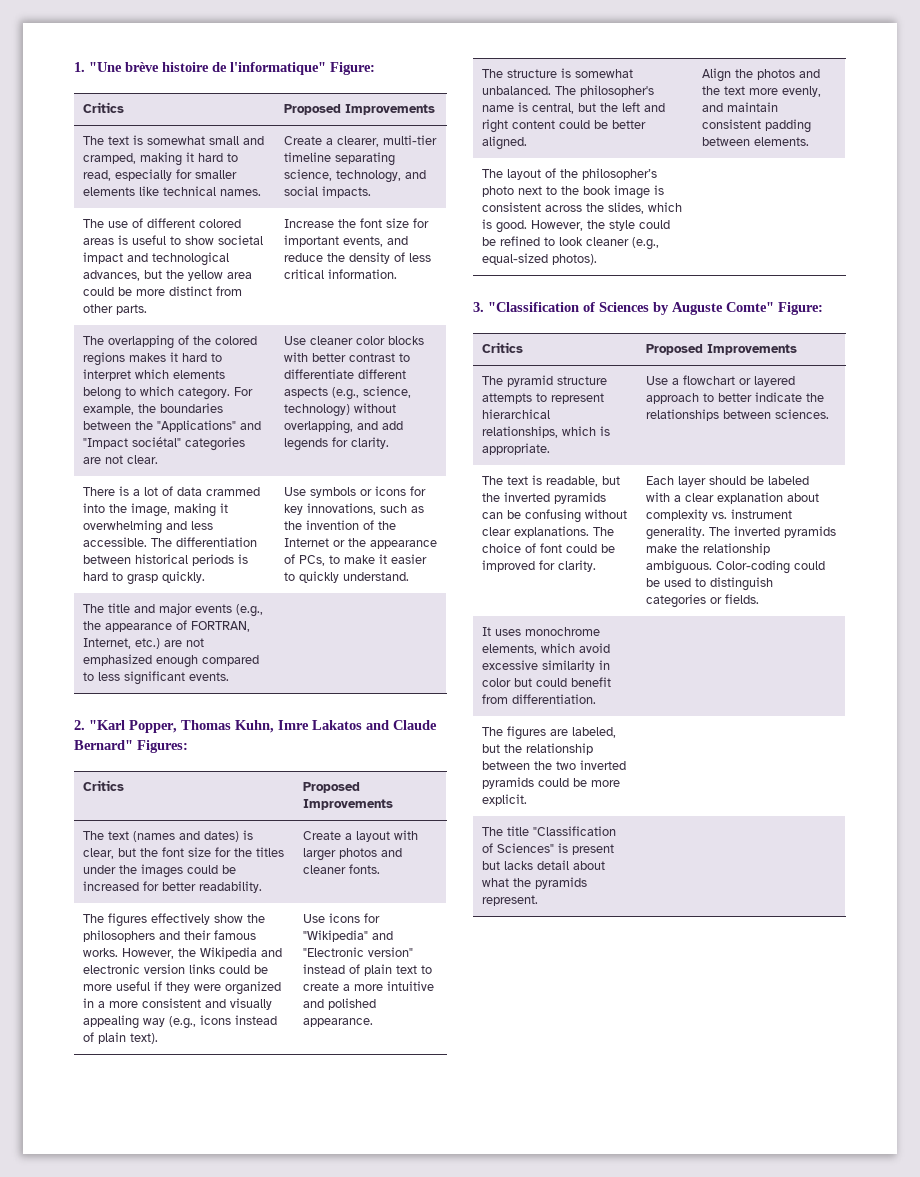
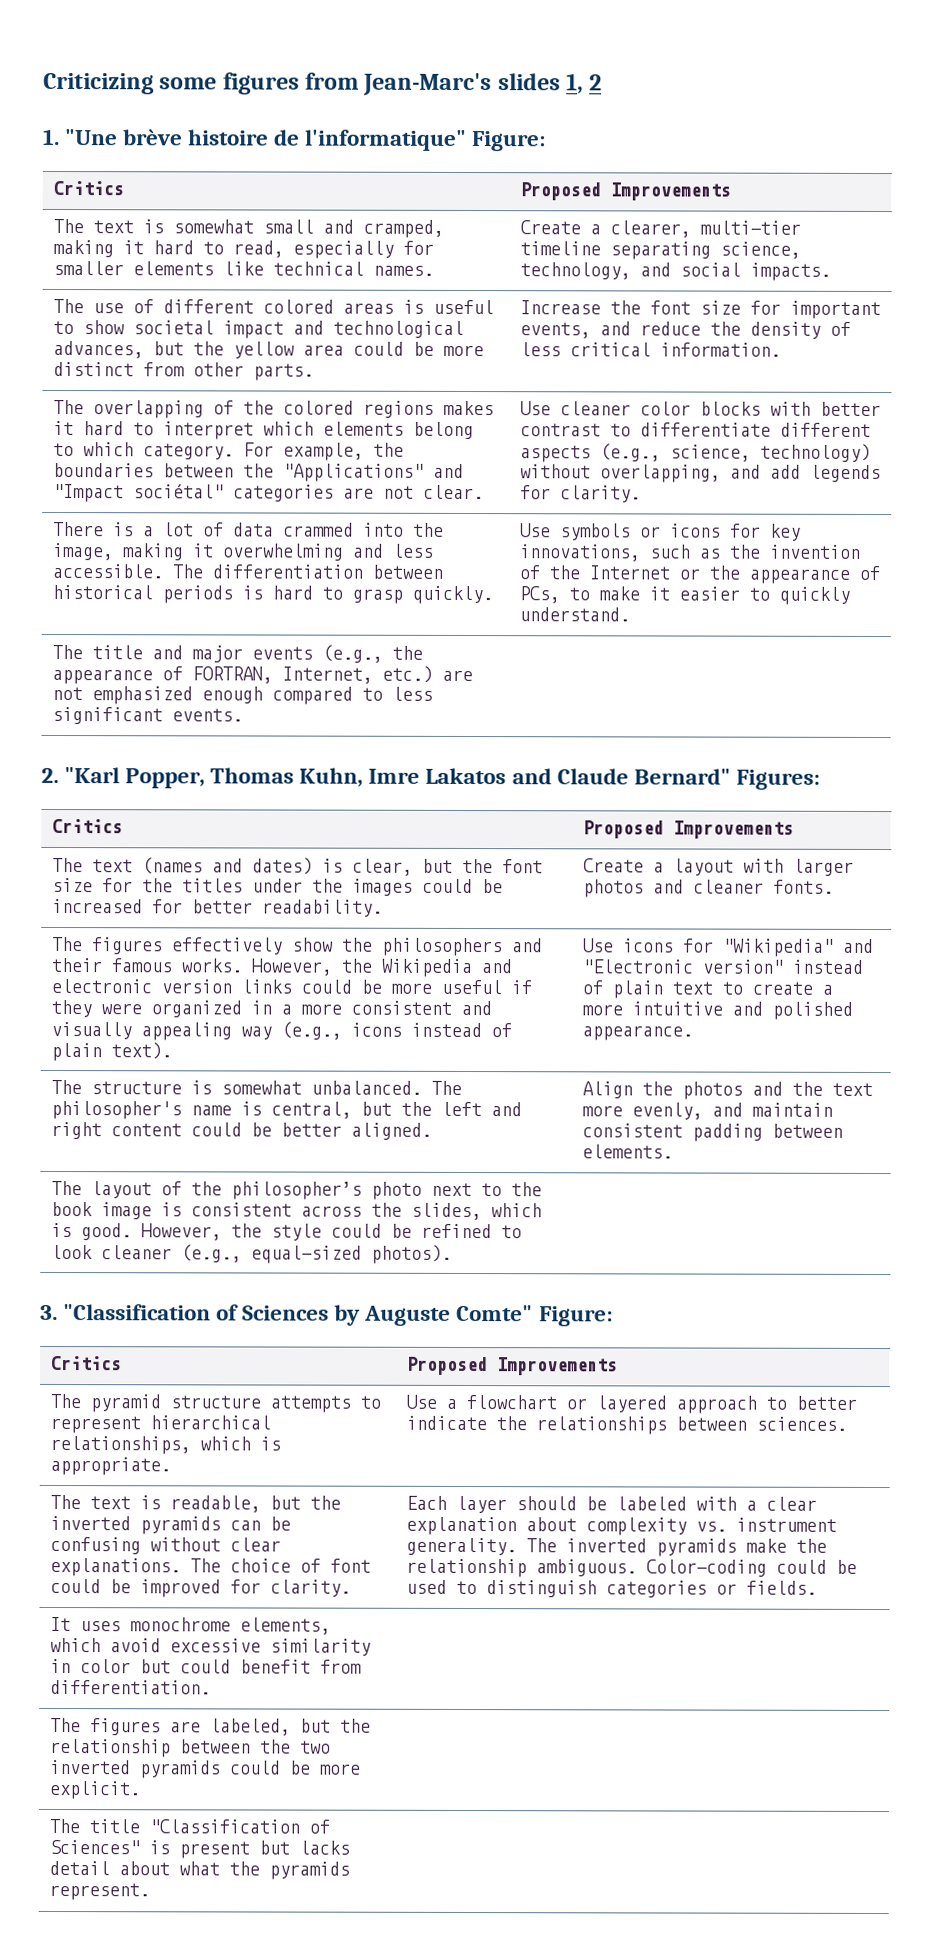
(74, 67) none -> [43,72,603,97] Criticizing some figures from Jean-Marc's slides 1, 2 //

